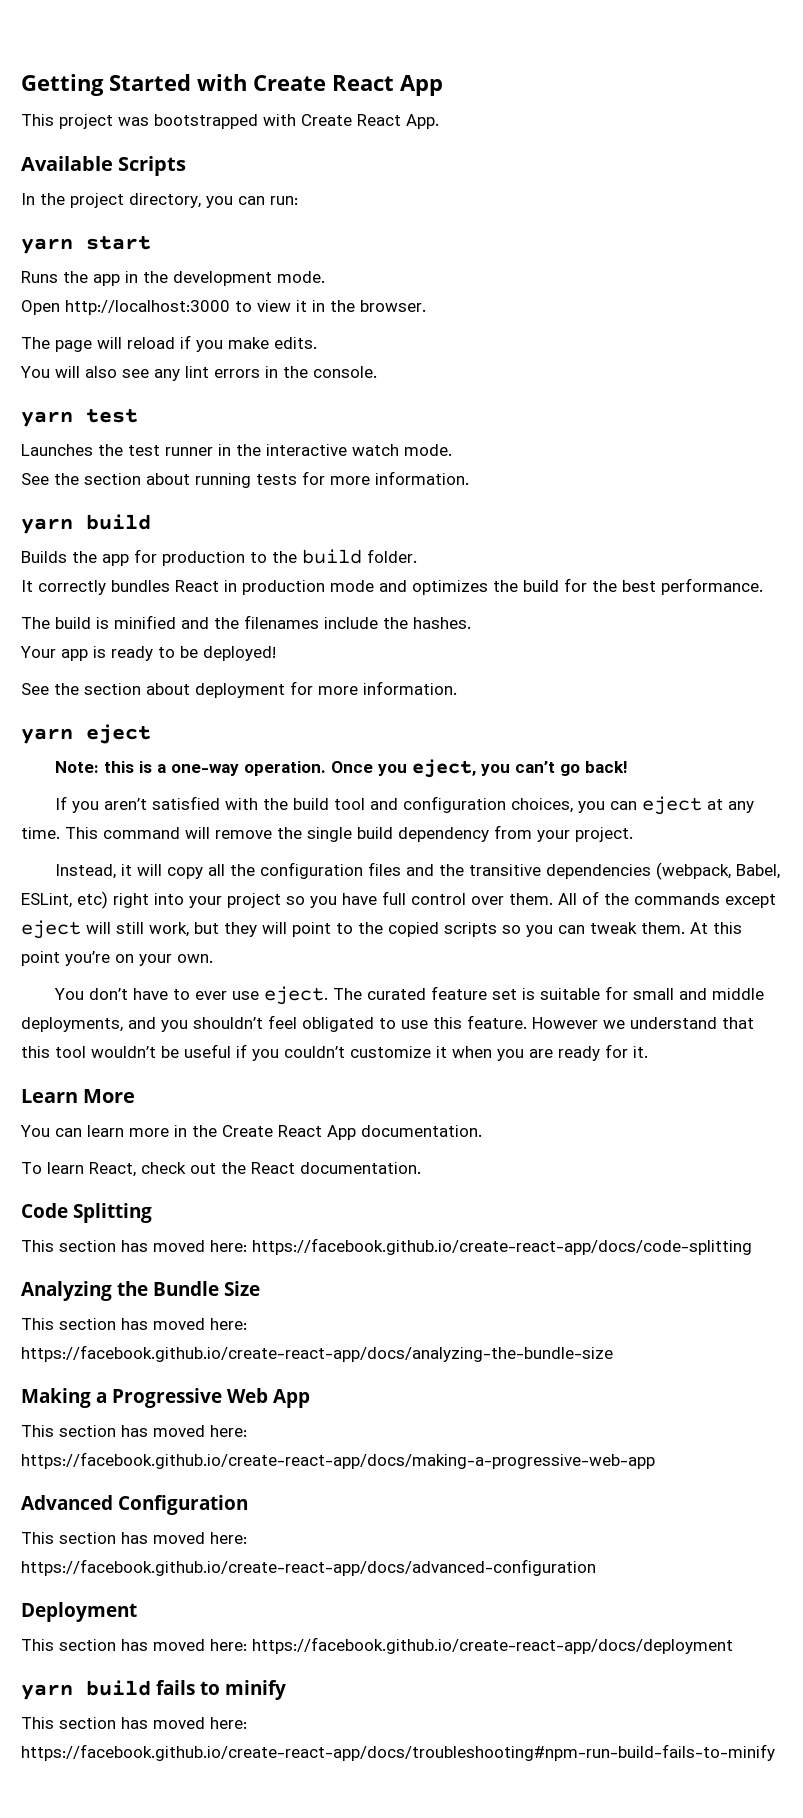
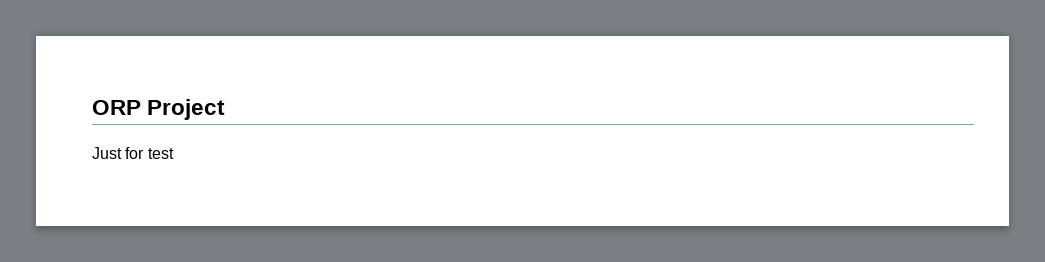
[21,74,443,96] [21,114,439,129] [21,156,187,176] [21,193,298,208] [21,236,151,254] [21,271,325,286] [21,300,426,315] [21,335,317,352] [20,366,377,381] [21,409,138,427] [21,444,452,456] [21,471,469,488] [21,514,151,534] [21,549,417,566] [21,578,763,595] [21,615,471,629] [20,646,276,661] [21,681,457,698] [21,724,151,744] [54,759,627,778] [54,796,754,815] [21,825,633,842] [54,862,780,880] [21,891,776,909] [21,920,742,939] [21,951,213,966] [53,986,764,1005] [21,1015,754,1032] [21,1044,648,1061] [21,1089,136,1103] [20,1125,482,1140] [21,1162,421,1177] [21,1203,152,1223] [21,1238,752,1255] [21,1281,260,1301] [21,1318,247,1330] [21,1345,613,1362] [21,1388,310,1408] [21,1425,247,1437] [21,1452,655,1469] [21,1495,248,1515] [21,1532,247,1544] [21,1559,596,1576] [21,1602,137,1622] [21,1637,733,1654] [21,1680,286,1700] [21,1717,247,1729] [21,1744,775,1761] Getting Started with Create React App // This project was bootstrapped with Create React App. // Available Scripts // In the project directory, you can run: // yarn start // Runs the app in the development mode. // Open http://localhost:3000 to view it in the browser. // The page will reload if you make edits. // You will also see any lint errors in the console. // yarn test // Launches the test runner in the interactive watch mode. // See the section about running tests for more information. // yarn build // Builds the app for production to the build folder. // It correctly bundles React in production mode and optimizes the build for the best performance. // The build is minified and the filenames include the hashes. // Your app is ready to be deployed! // See the section about deployment for more information. // yarn eject // Note: this is a one-way operation. Once you eject, you can’t go back! // If you aren’t satisfied with the build tool and configuration choices, you can eject at any time. This command will remove the single build dependency from your project. // Instead, it will copy all the configuration files and the transitive dependencies (webpack, Babel, ESLint, etc) right into your project so you have full control over them. All of the commands except eject will still work, but they will point to the copied scripts so you can tweak them. At this point you’re on your own. // You don’t have to ever use eject. The curated feature set is suitable for small and middle deployments, and you shouldn’t feel obligated to use this feature. However we understand that this tool wouldn’t be useful if you couldn’t customize it when you are ready for it. // Learn More // You can learn more in the Create React App documentation. // To learn React, check out the React documentation. // Code Splitting // This section has moved here: https://facebook.github.io/create-react-app/docs/code-splitting // Analyzing the Bundle Size // This section has moved here: https://facebook.github.io/create-react-app/docs/analyzing-the-bundle-size // Making a Progressive Web App // This section has moved here: https://facebook.github.io/create-react-app/docs/making-a-progressive-web-app // Advanced Configuration // This section has moved here: https://facebook.github.io/create-react-app/docs/advanced-configuration // Deployment // This section has moved here: https://facebook.github.io/create-react-app/docs/deployment // yarn build fails to minify // This section has moved here: https://facebook.github.io/create-react-app/docs/troubleshooting#npm-run-build-fails-to-minify -> [92,99,226,120] [92,147,174,159] ORP Project // Just for test

